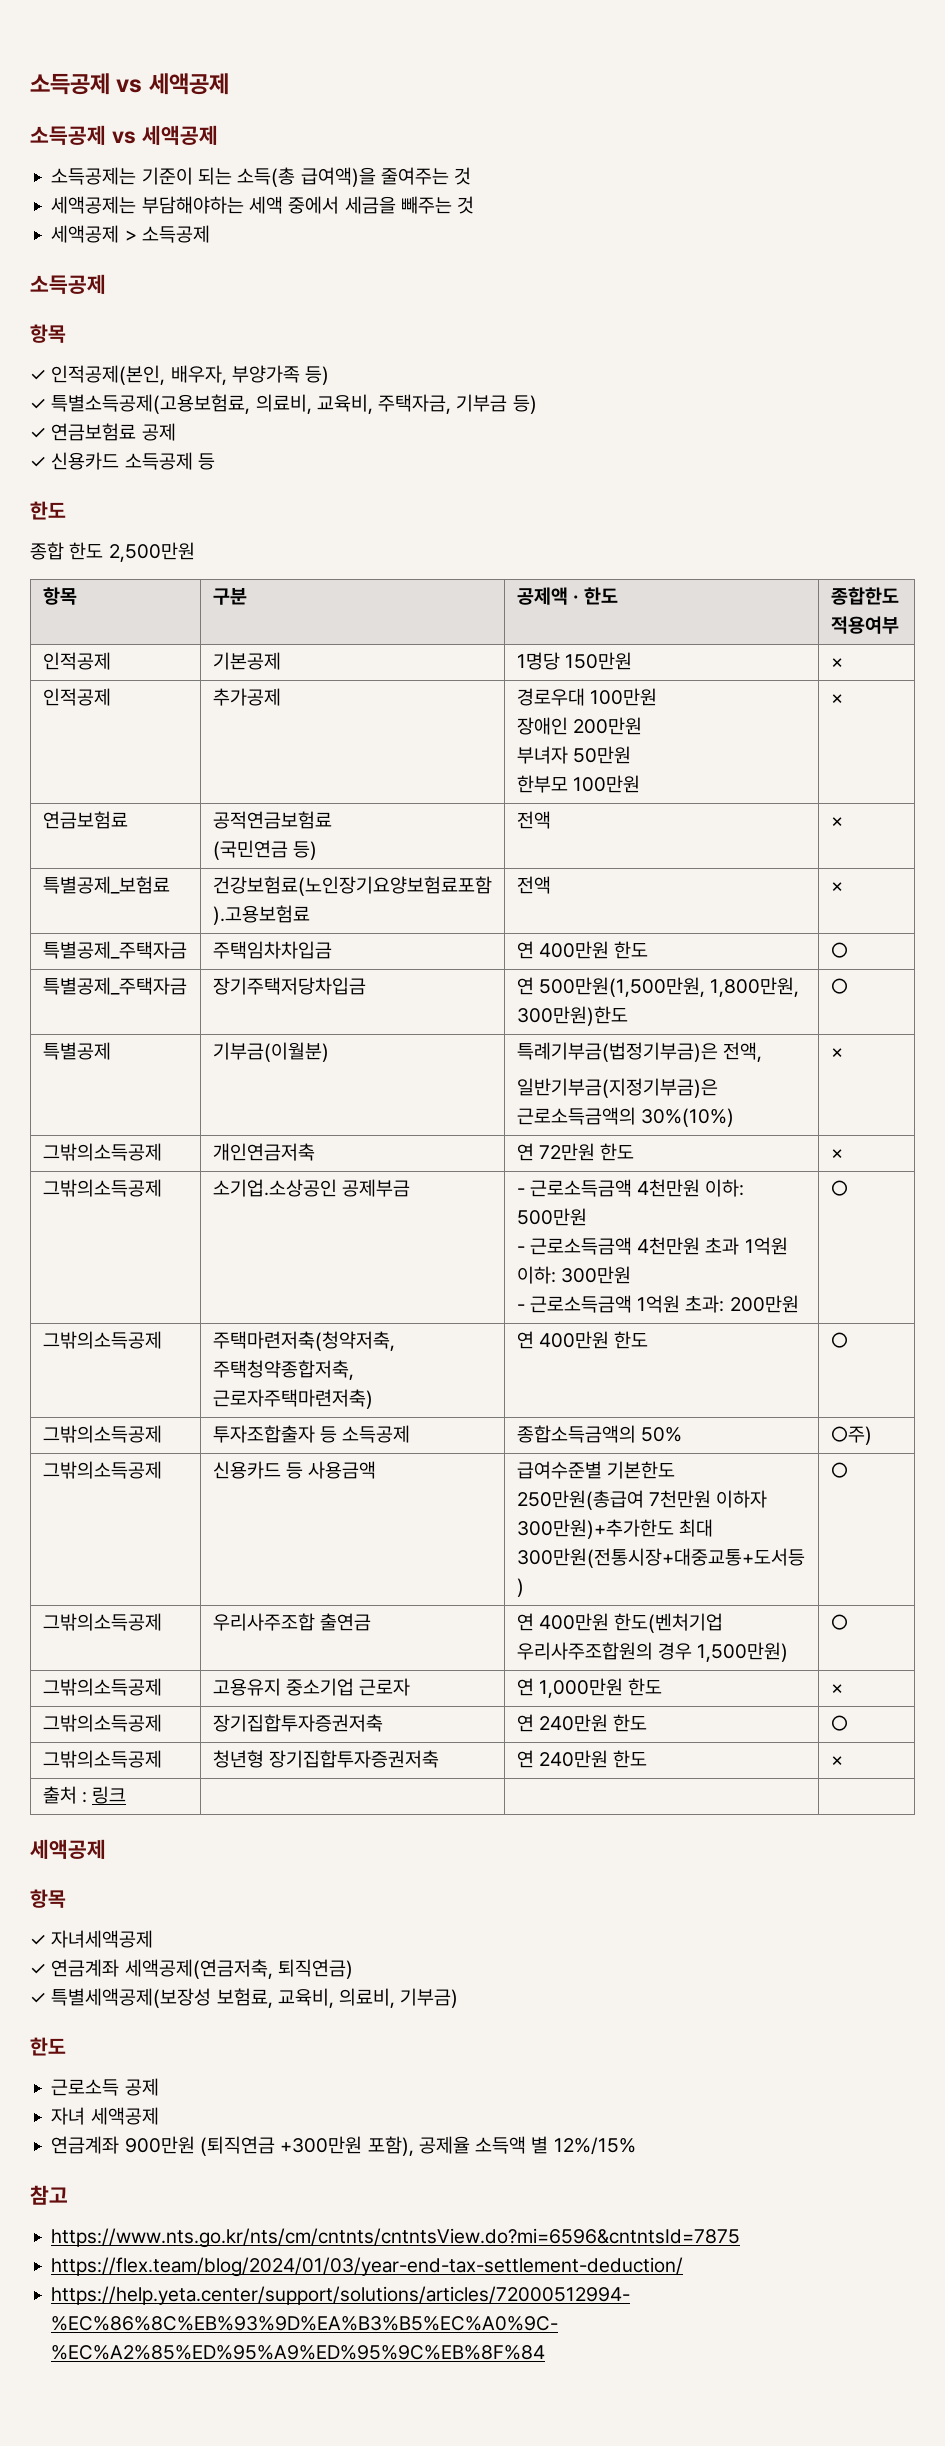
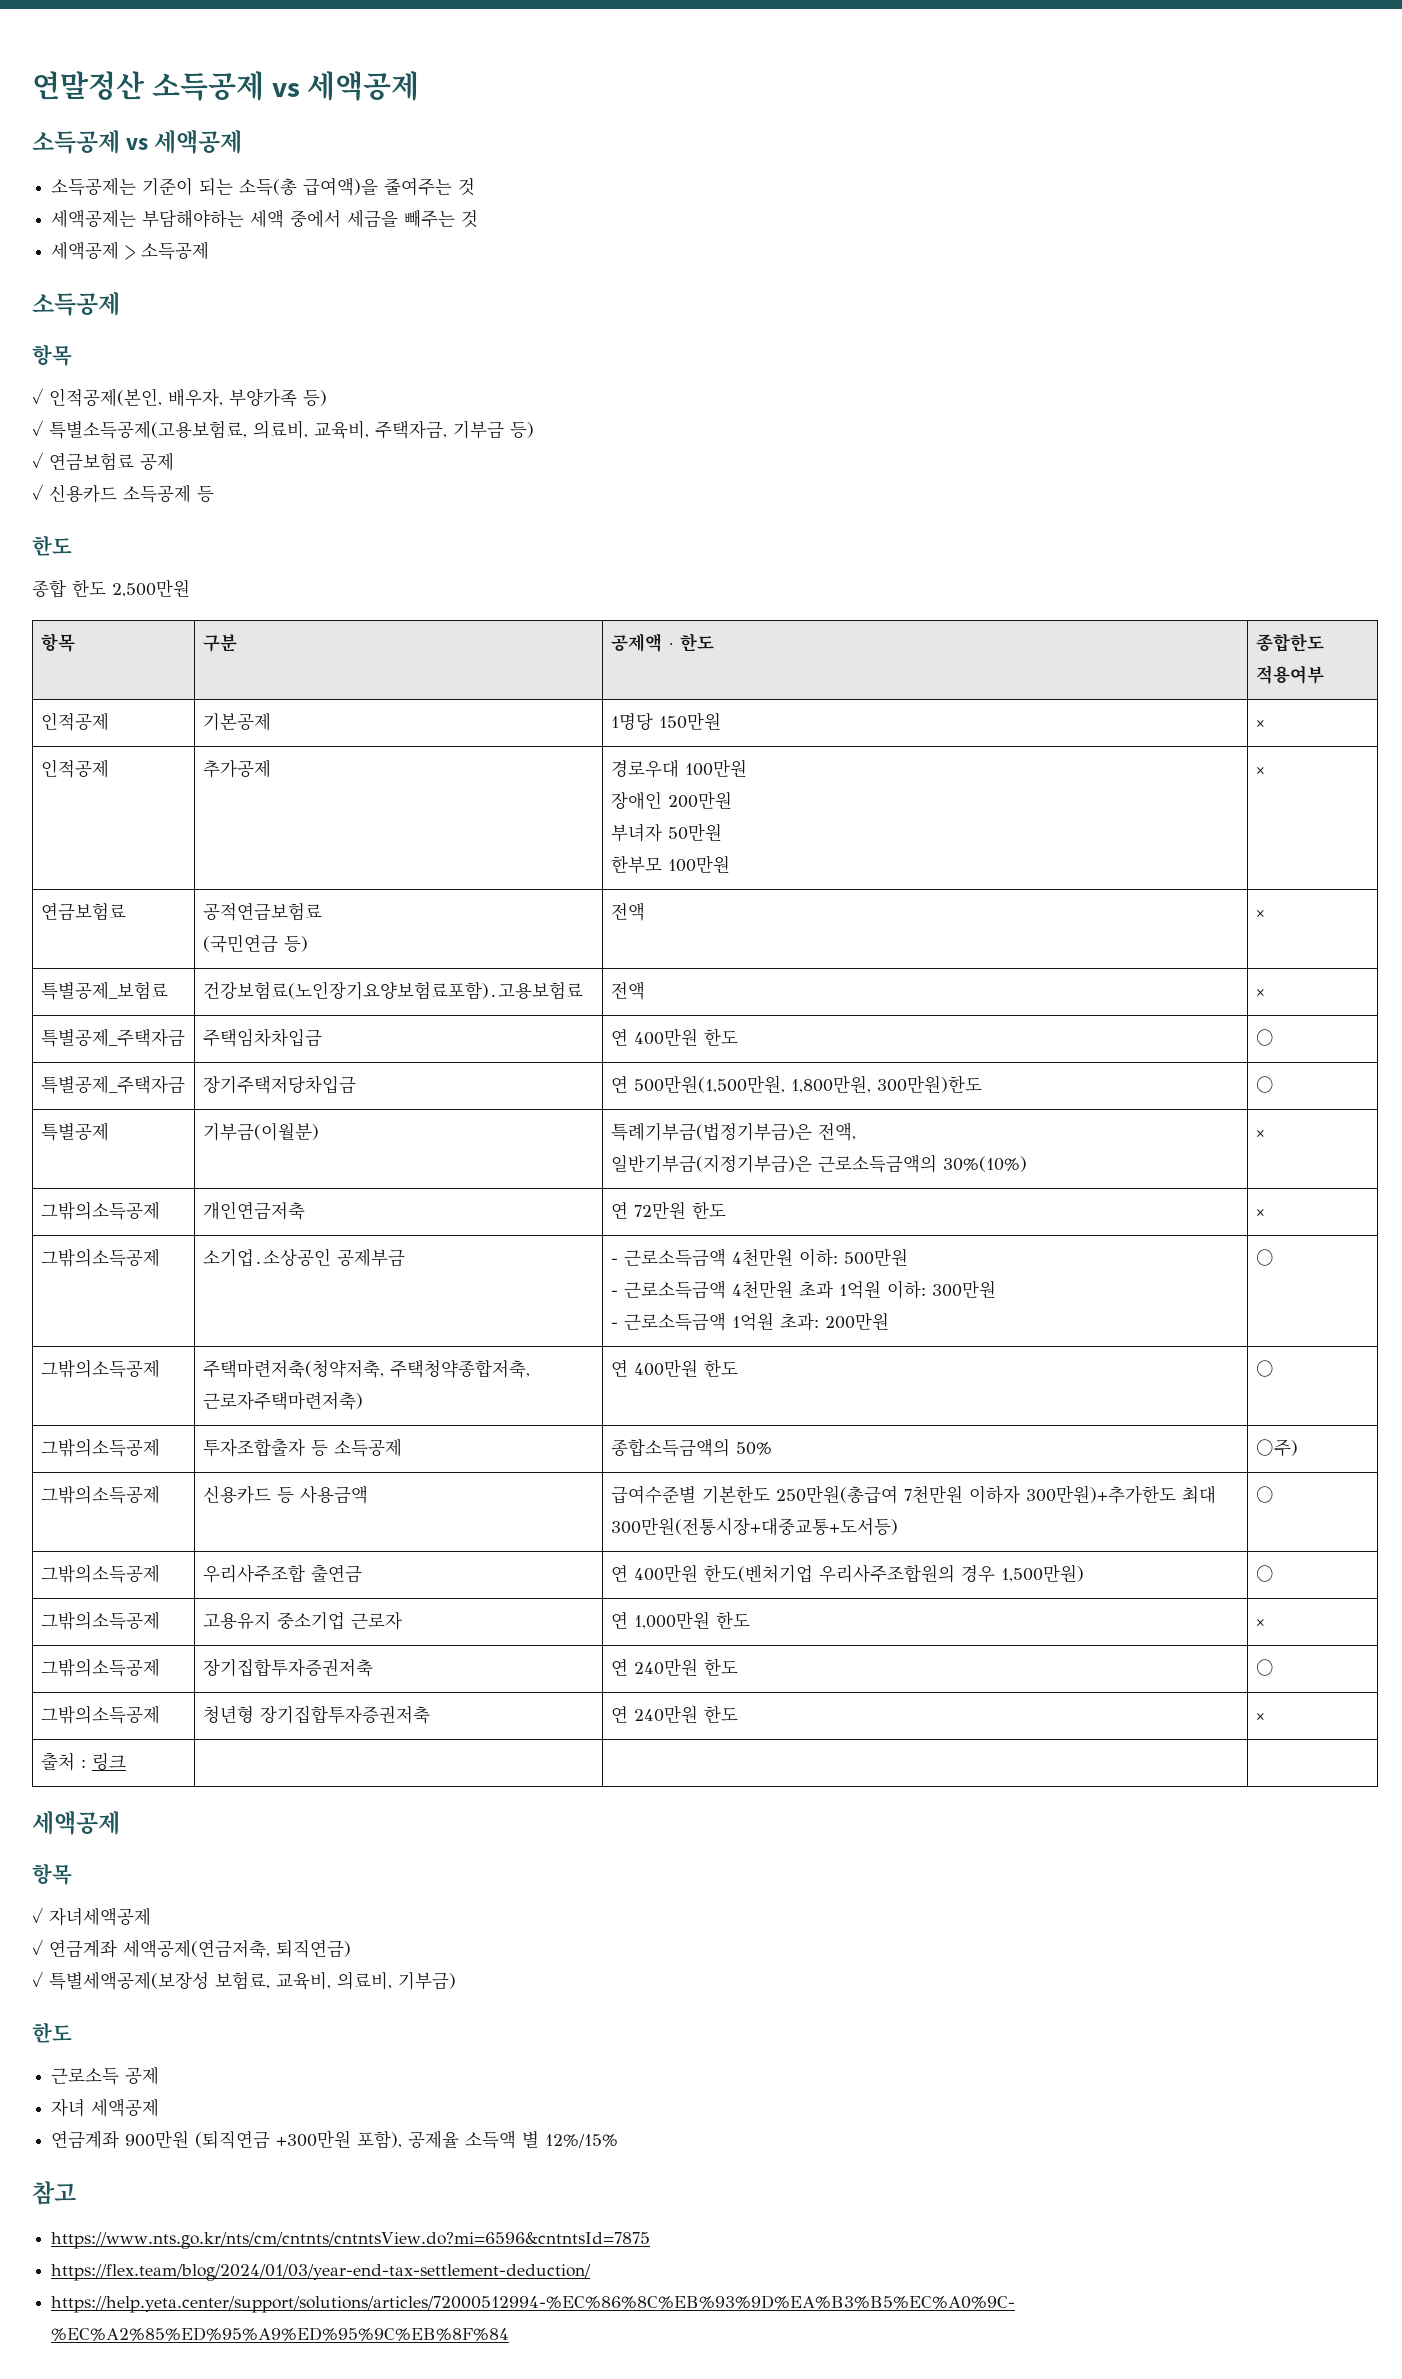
(30, 84) none -> [32,71,145,100] 연말정산

